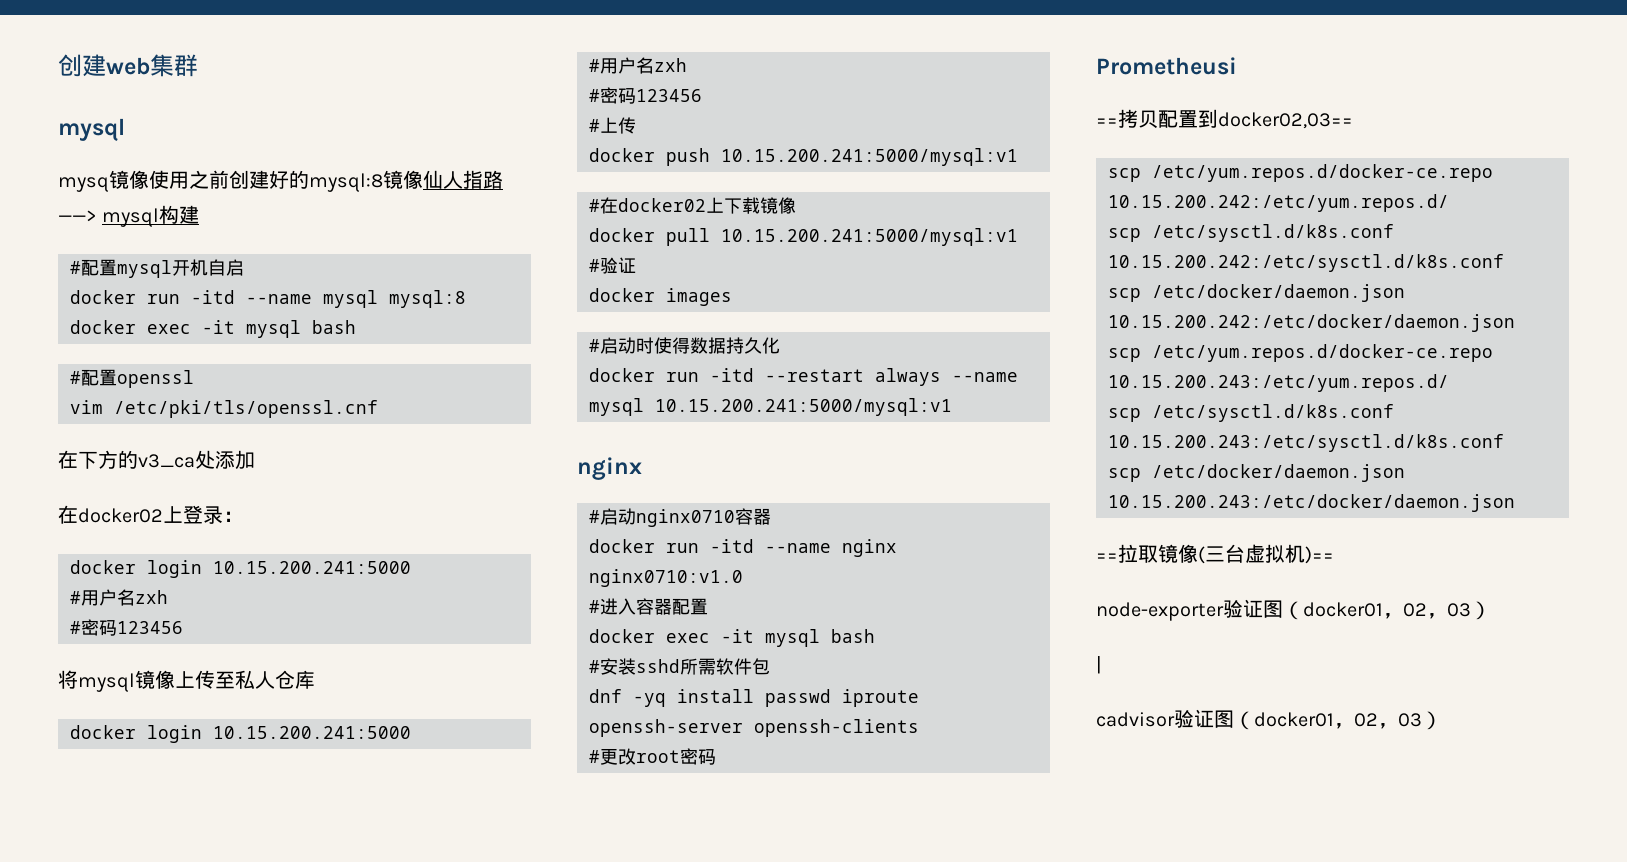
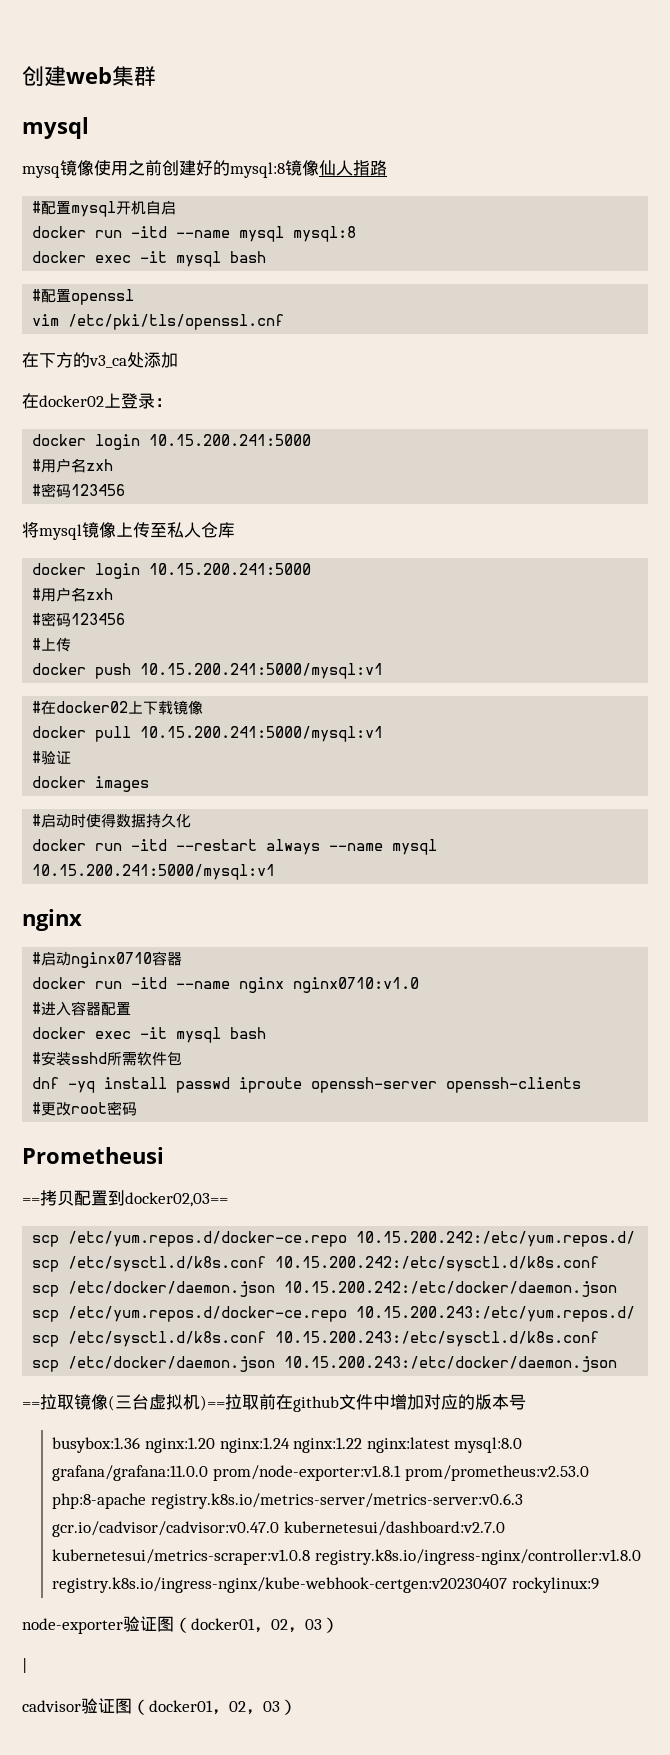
[58,205,200,227] ——> mysql构建 -> (387, 168) none
(1334, 555) none -> [225,1394,526,1412] [52,1437,523,1453] [52,1465,589,1481] [52,1493,524,1509] [52,1521,506,1537] [52,1549,642,1565] [52,1577,600,1593] 拉取前在github文件中增加对应的版本号 // busybox:1.36 nginx:1.20 nginx:1.24 nginx:1.22 nginx:latest mysql:8.0 grafana/grafana:11.0.0 prom/node-exporter:v1.8.1 prom/prometheus:v2.53.0 php:8-apache registry.k8s.io/metrics-server/metrics-server:v0.6.3 gcr.io/cadvisor/cadvisor:v0.47.0 kubernetesui/dashboard:v2.7.0 kubernetesui/metrics-scraper:v1.0.8 registry.k8s.io/ingress-nginx/controller:v1.8.0 registry.k8s.io/ingress-nginx/kube-webhook-certgen:v20230407 rockylinux:9

